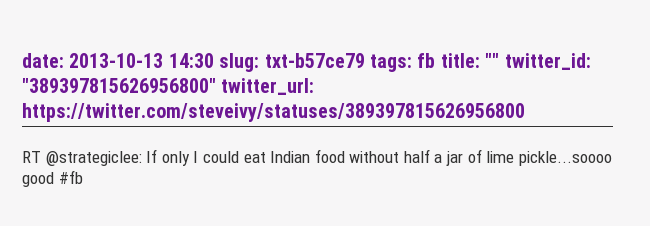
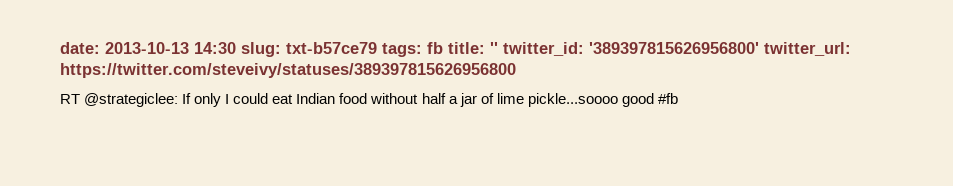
[485,53,591,70] [22,78,216,93] "" twitter_id: "389397815626956800" -> [490,42,759,56] '' twitter_id: '389397815626956800'

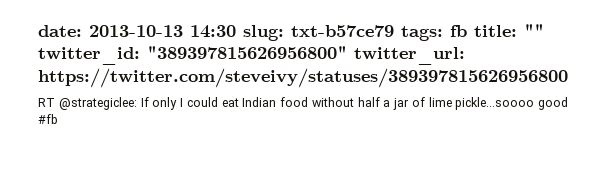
[490,42,759,56] '' twitter_id: '389397815626956800' -> [524,24,544,37] [38,46,347,65] "" twitter_id: "389397815626956800"

